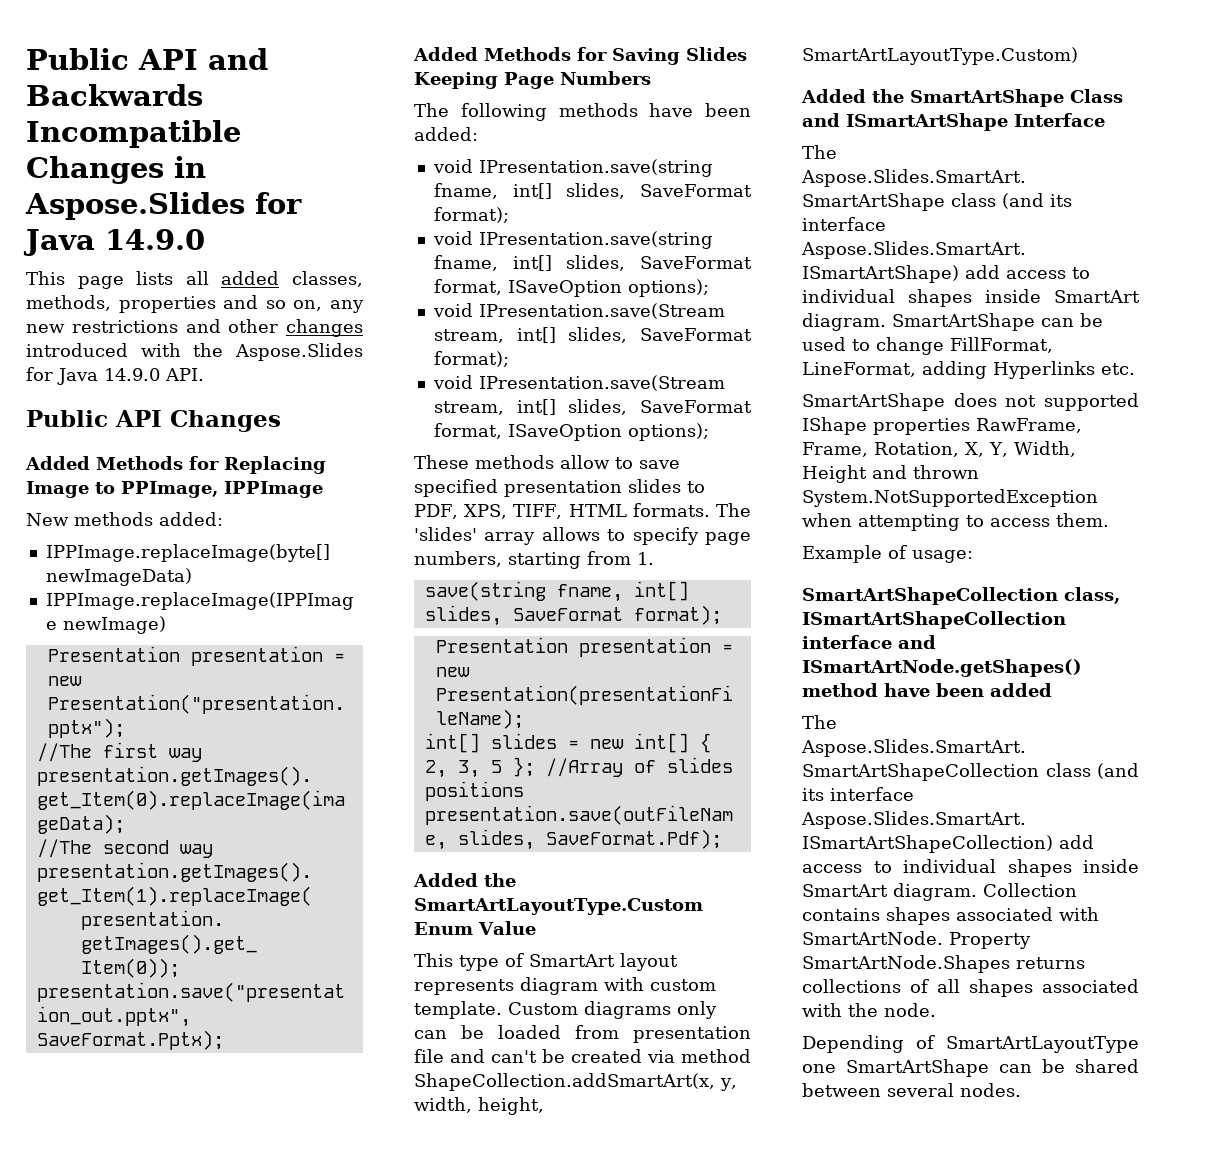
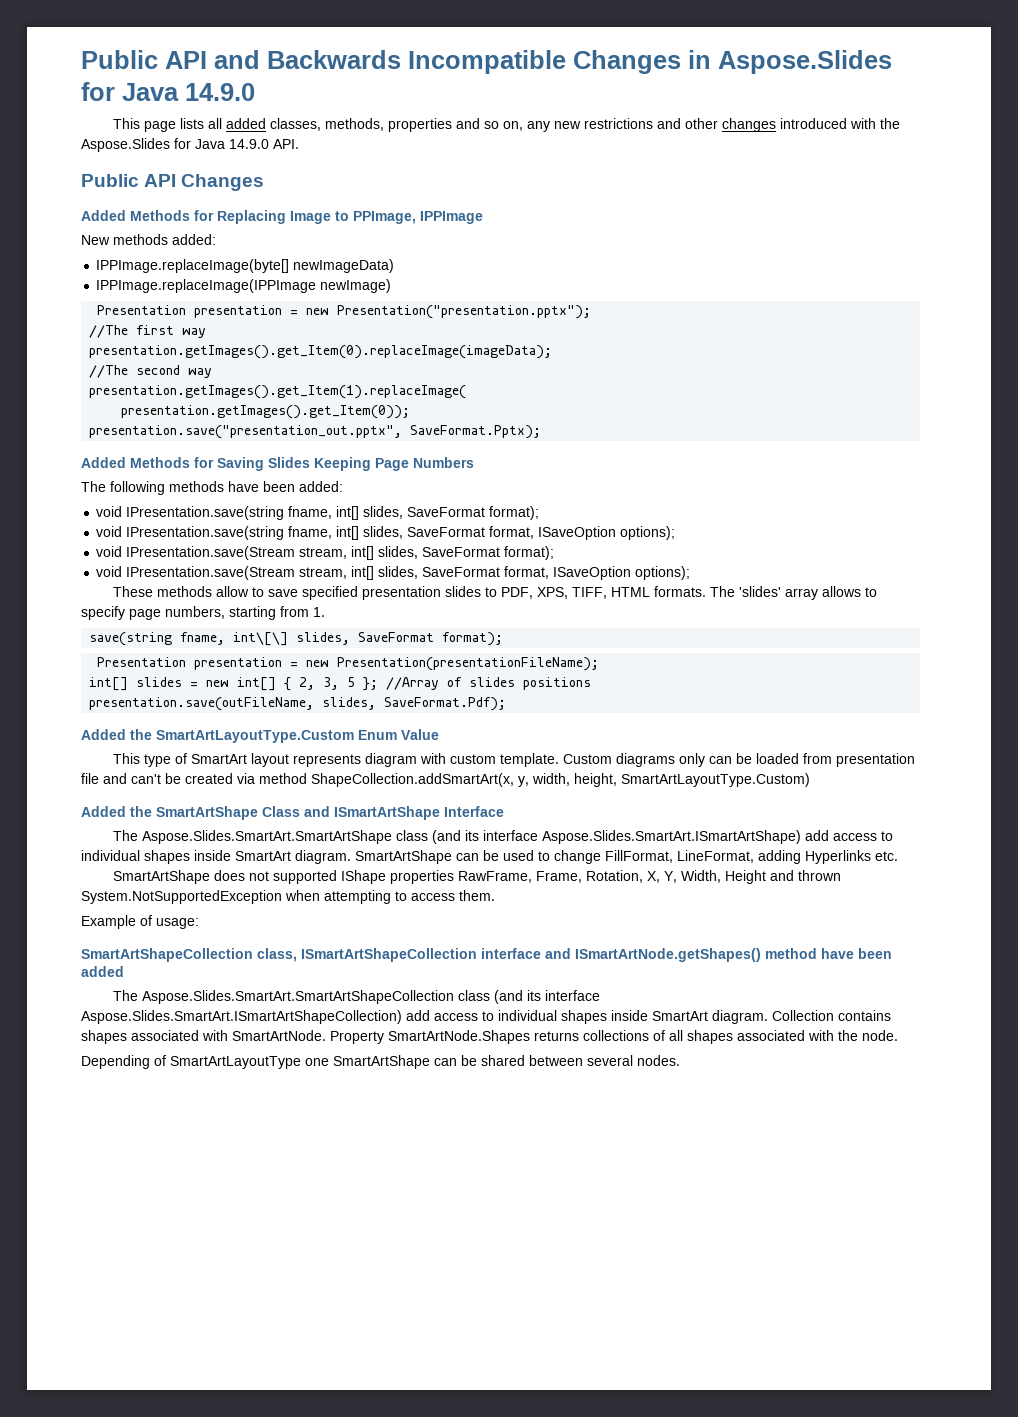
[633,581,689,601] int[] -> [233,632,289,646] int\[\]

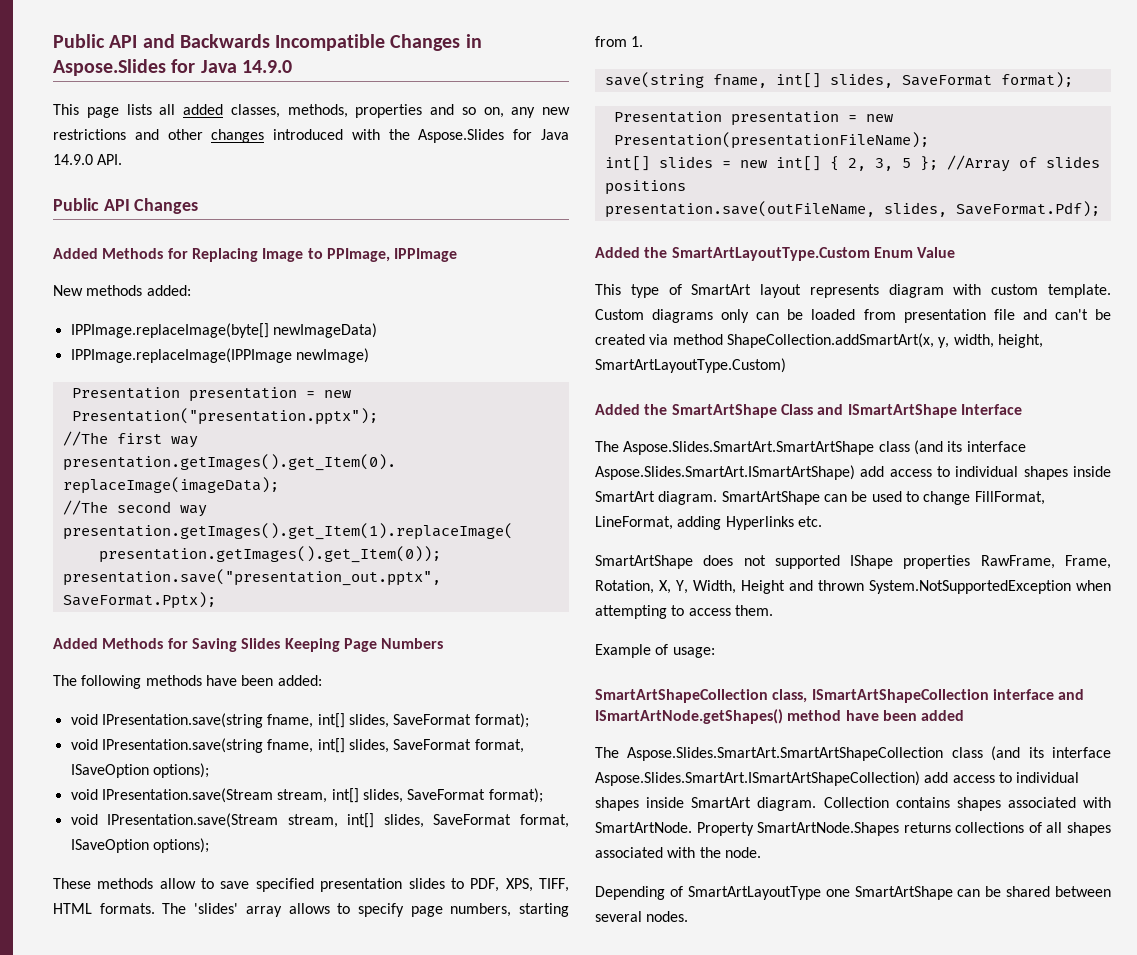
[233,632,289,646] int\[\] -> [775,73,821,88] int[]

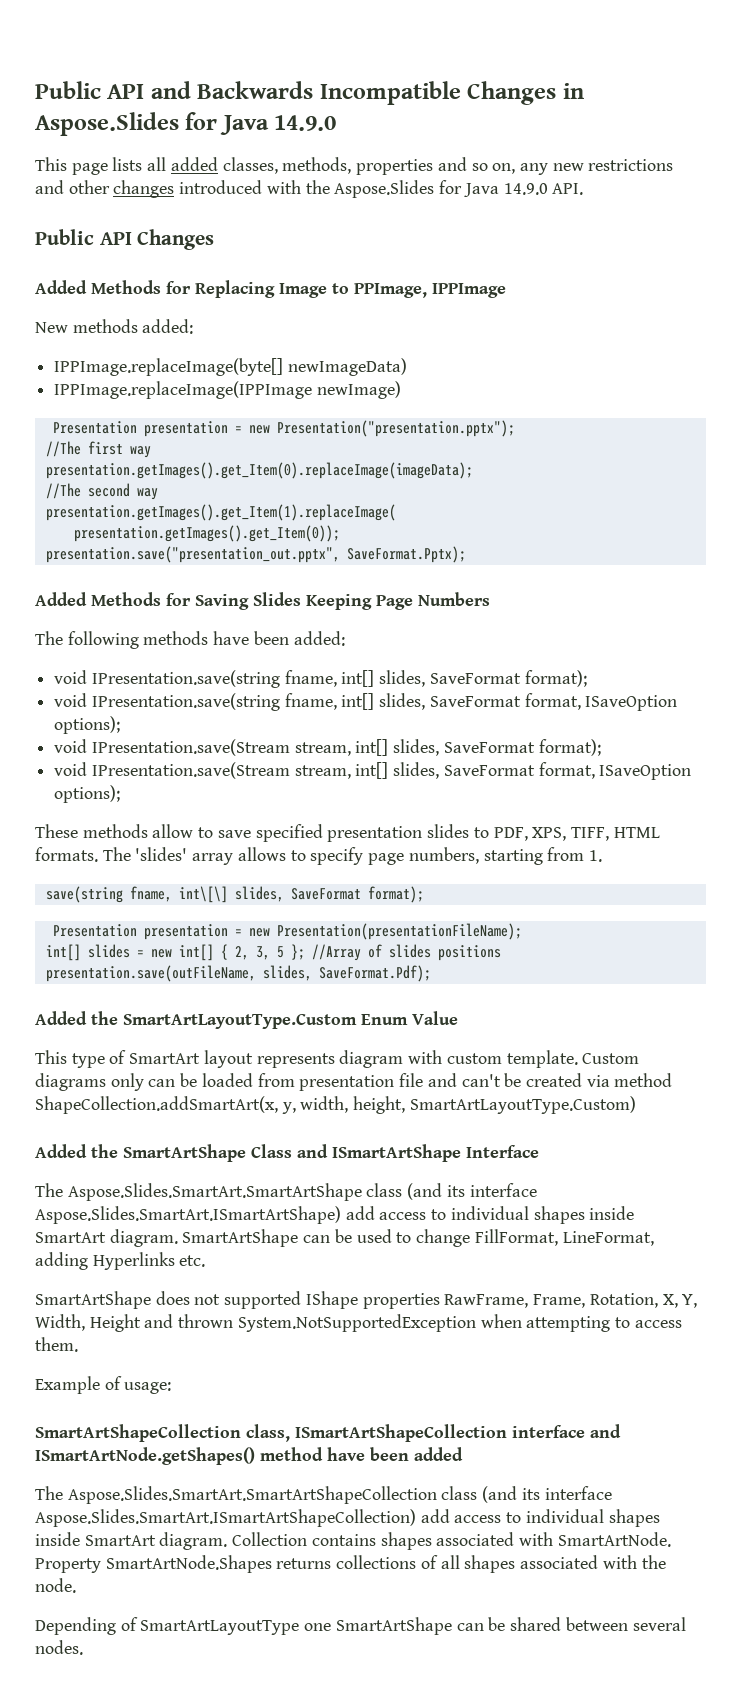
[775,73,821,88] int[] -> [178,886,228,903] int\[\]

